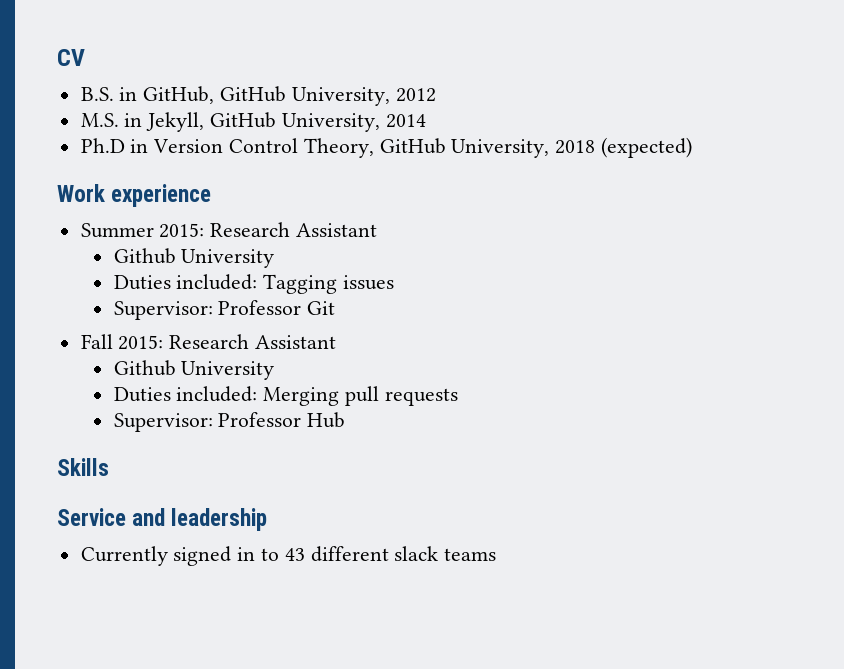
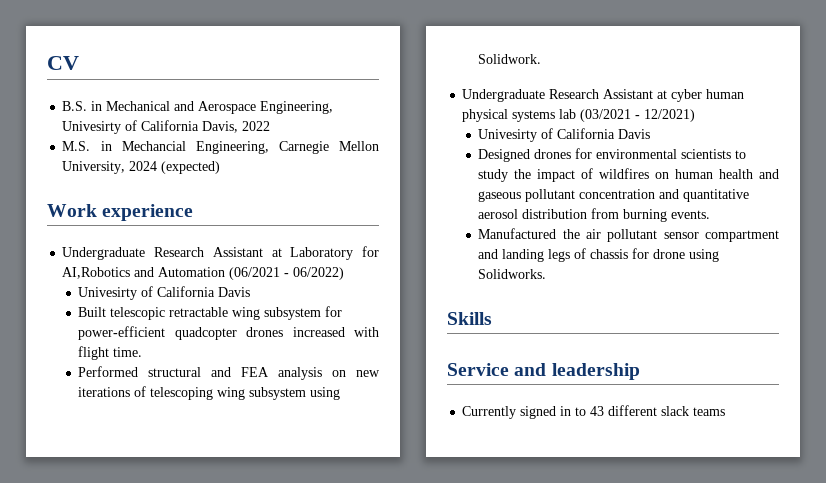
[143,86,436,106] [80,112,426,132] [80,138,596,158] GitHub, GitHub University, 2012 // M.S. in Jekyll, GitHub University, 2014 // Ph.D in Version Control Theory, GitHub University, 2018 -> [106,101,334,114] [62,120,271,134] [62,141,379,154] [62,161,158,174] Mechanical and Aerospace Engineering, Univesirty of California Davis, 2022 // M.S. in Mechancial Engineering, Carnegie Mellon University, 2024
[80,222,378,238] [113,248,275,268] [113,274,394,294] [113,300,336,320] [80,334,337,350] [113,360,275,380] [113,386,458,406] [113,412,346,432] Summer 2015: Research Assistant // Github University // Duties included: Tagging issues // Supervisor: Professor Git // Fall 2015: Research Assistant // Github University // Duties included: Merging pull requests // Supervisor: Professor Hub -> [62,246,379,260] [62,267,345,280] [78,286,251,300] [78,306,343,320] [78,326,380,340] [78,346,143,360] [78,366,380,380] [78,386,341,400] [478,54,542,64] [462,89,745,102] [462,109,696,122] [478,128,651,142] [478,148,747,162] [478,168,779,182] [478,189,750,202] [478,208,711,222] [478,228,779,242] [478,248,720,262] [478,269,547,279] Undergraduate Research Assistant at Laboratory for AI,Robotics and Automation (06/2021 - 06/2022) // Univesirty of California Davis // Built telescopic retractable wing subsystem for power-efficient quadcopter drones increased with flight time. // Performed structural and FEA analysis on new iterations of telescoping wing subsystem using Solidwork. // Undergraduate Research Assistant at cyber human physical systems lab (03/2021 - 12/2021) // Univesirty of California Davis // Designed drones for environmental scientists to study the impact of wildfires on human health and gaseous pollutant concentration and quantitative aerosol distribution from burning events. // Manufactured the air pollutant sensor compartment and landing legs of chassis for drone using Solidworks.

